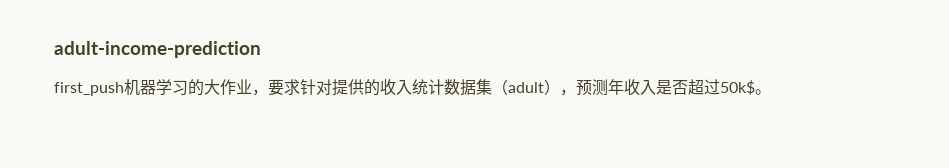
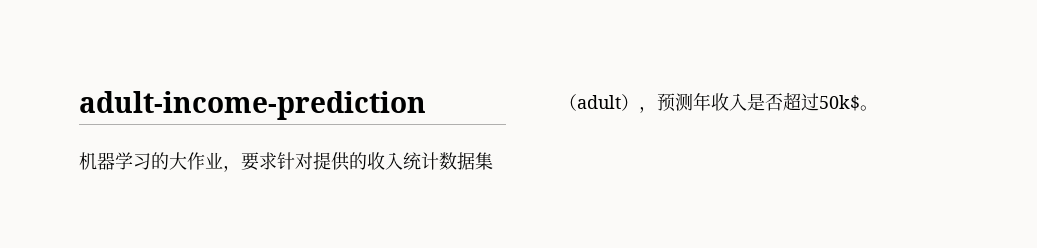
[54,82,124,96] first_push -> (426, 105) none

